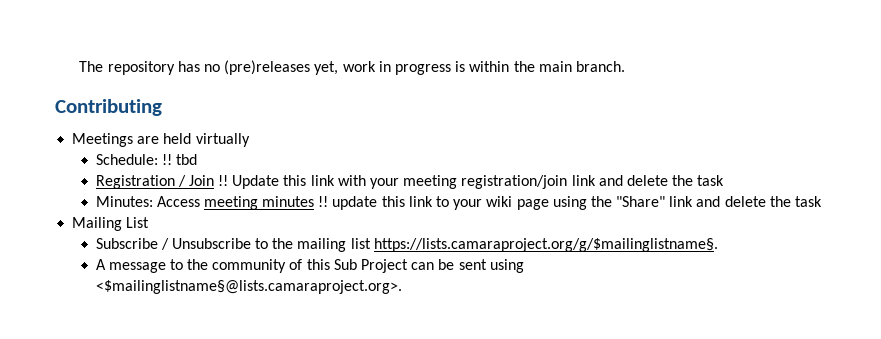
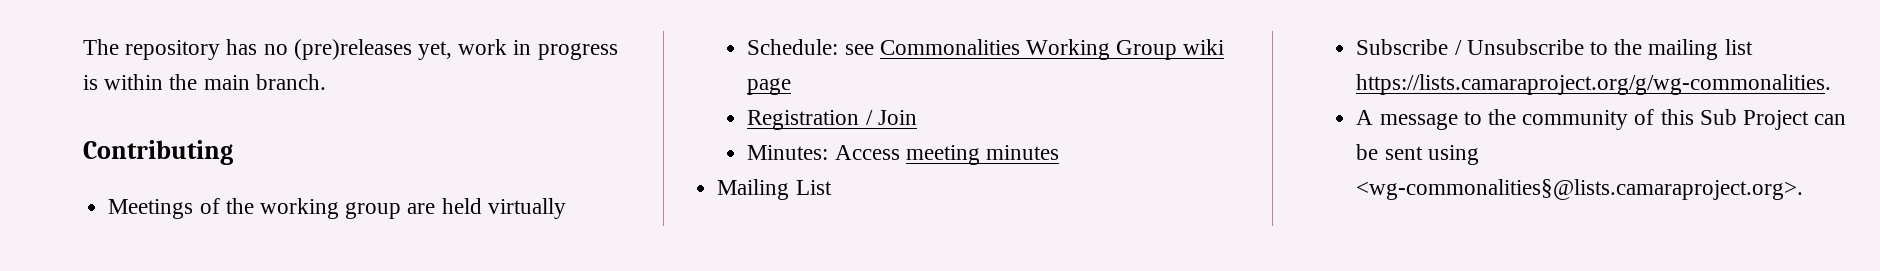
(134, 140) none -> [199,198,402,219] of the working group
[161,154,197,165] [95,175,725,189] [95,196,823,210] !! tbd // Registration / Join !! Update this link with your meeting registration/join link and delete the task // Minutes: Access meeting minutes !! update this link to your wiki page using the "Share" link and delete the task -> [844,39,1225,60] [747,78,792,95] [747,110,917,130] [747,145,1059,165] see Commonalities Working Group wiki page // Registration / Join // Minutes: Access meeting minutes
[373,238,718,252] https://lists.camaraproject.org/g/$mailinglistname§. -> [1356,74,1832,95] https://lists.camaraproject.org/g/wg-commonalities.
[95,280,402,294] <$mailinglistname§@lists.camaraproject.org>. -> [1356,179,1804,200] <wg-commonalities§@lists.camaraproject.org>.

